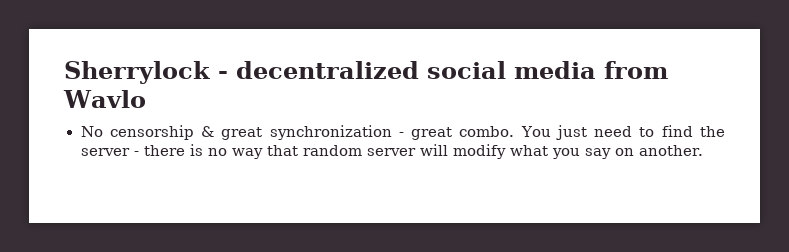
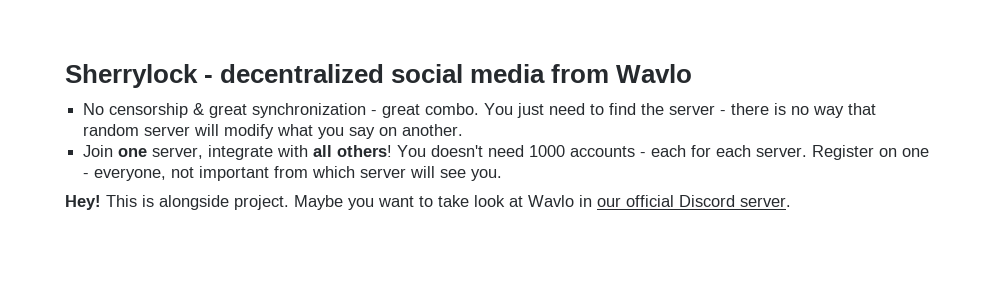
(704, 150) none -> [83,145,930,160] [83,166,503,181] [65,195,791,210] // Join one server, integrate with all others! You doesn't need 1000 accounts - each for each server. Register on one - everyone, not important from which server will see you. // Hey! This is alongside project. Maybe you want to take look at Wavlo in our official Discord server.

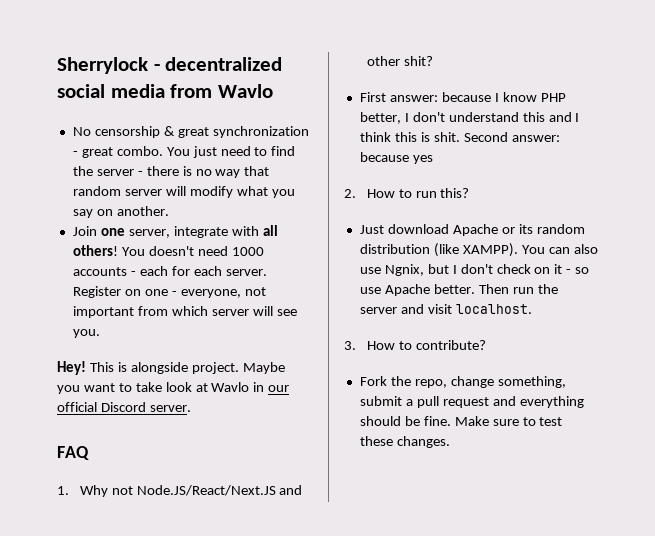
(791, 202) none -> [57,446,89,460] [57,485,303,497] [366,56,433,66] [359,92,566,102] [359,112,580,124] [359,132,560,142] [359,152,433,164] [344,188,470,198] [359,224,585,236] [359,243,598,257] [359,264,590,276] [359,284,558,296] [359,304,532,314] [344,340,486,350] [359,376,566,388] [359,396,584,408] [359,416,563,426] [359,436,450,448] // FAQ // 1. Why not Node.JS/React/Next.JS and other shit? // First answer: because I know PHP better, I don't understand this and I think this is shit. Second answer: because yes // 2. How to run this? // Just download Apache or its random distribution (like XAMPP). You can also use Ngnix, but I don't check on it - so use Apache better. Then run the server and visit localhost. // 3. How to contribute? // Fork the repo, change something, submit a pull request and everything should be fine. Make sure to test these changes.

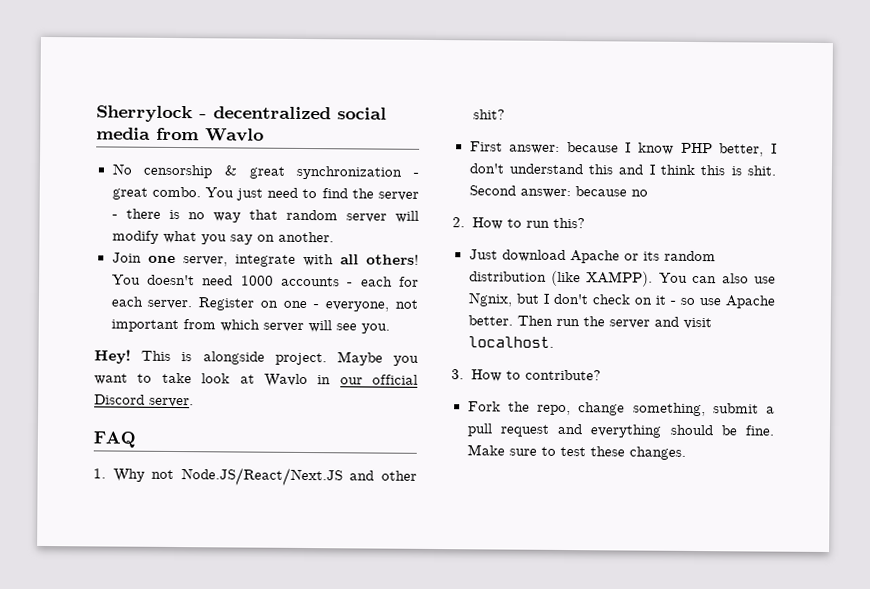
[412,155,433,164] yes -> [630,189,648,197] no

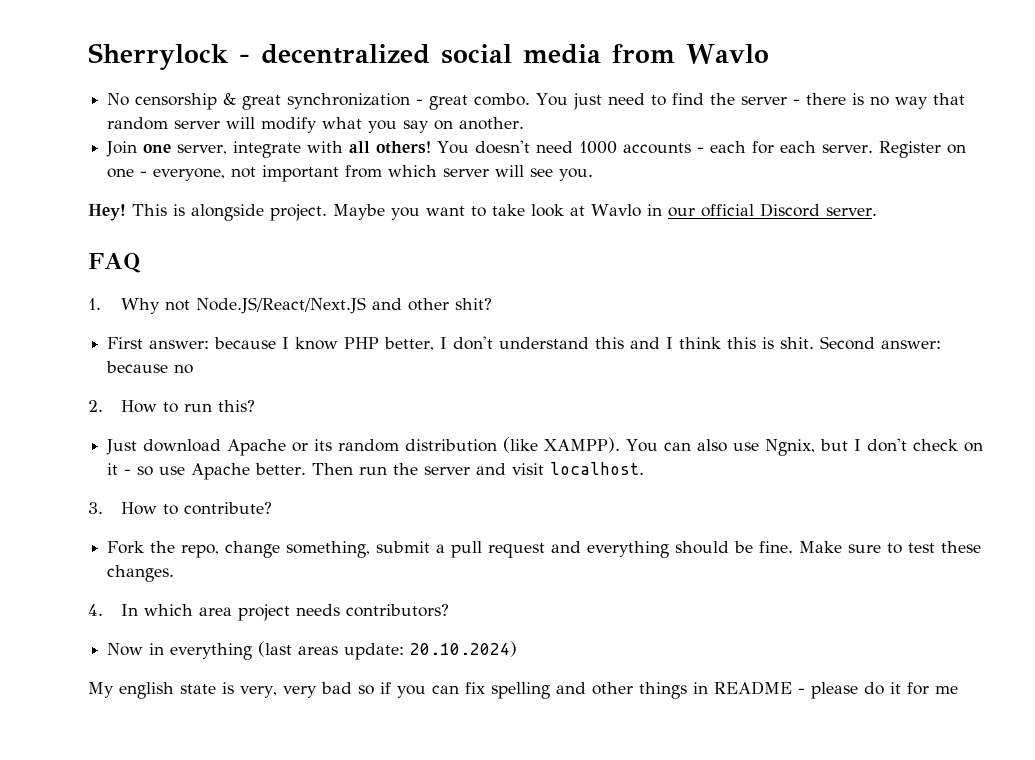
(686, 453) none -> [88,604,449,621] [107,641,518,660] [88,681,958,699] // 4. In which area project needs contributors? // Now in everything (last areas update: 20.10.2024) // My english state is very, very bad so if you can fix spelling and other things in README - please do it for me

